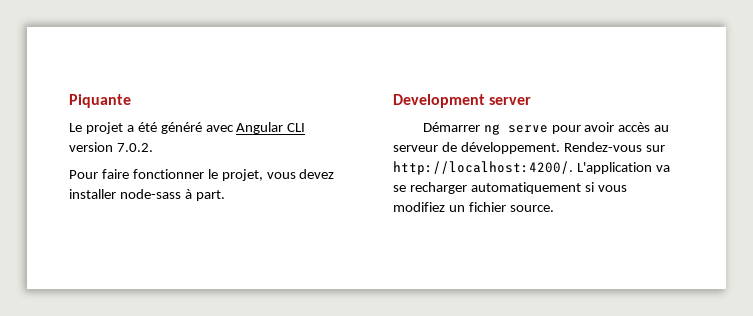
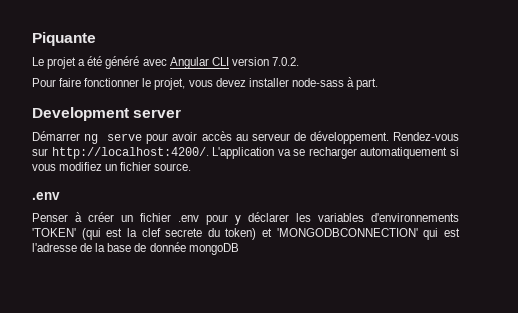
(554, 208) none -> [32,192,60,200] [32,212,459,225] [32,228,460,240] [32,242,239,255] // .env // Penser à créer un fichier .env pour y déclarer les variables d'environnements 'TOKEN' (qui est la clef secrete du token) et 'MONGODBCONNECTION' qui est l'adresse de la base de donnée mongoDB

